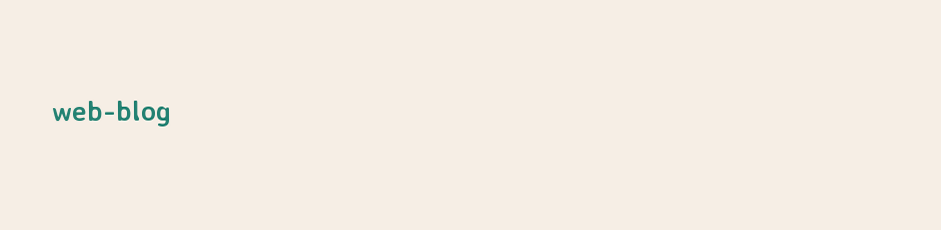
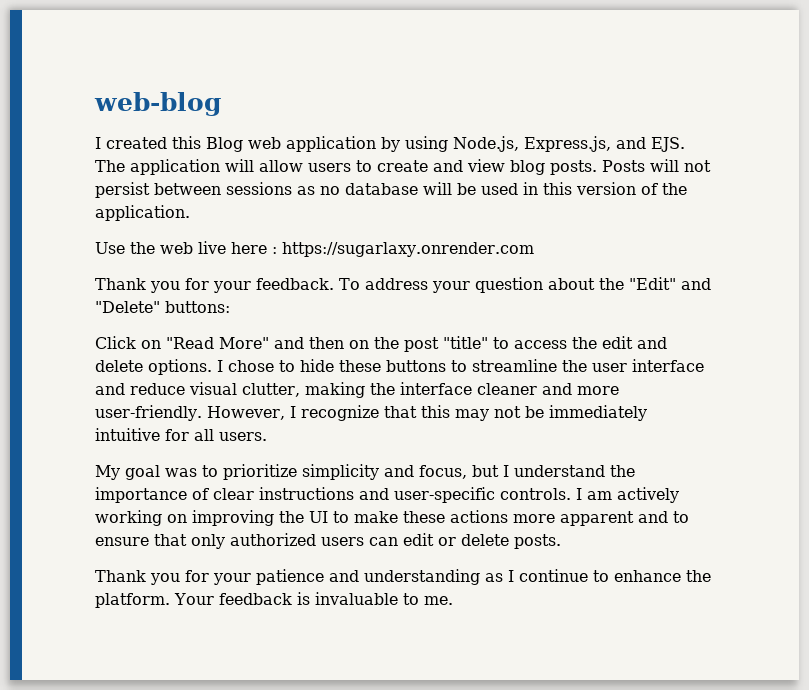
(172, 114) none -> [95,136,685,152] [95,159,711,175] [95,182,687,198] [95,205,190,221] [95,241,534,257] [95,277,711,293] [95,301,230,313] [95,336,667,352] [95,359,704,375] [95,382,619,398] [95,405,647,421] [95,428,267,441] [95,464,635,480] [95,487,679,503] [95,510,689,526] [95,533,561,549] [95,569,711,585] [95,592,453,608] // I created this Blog web application by using Node.js, Express.js, and EJS. The application will allow users to create and view blog posts. Posts will not persist between sessions as no database will be used in this version of the application. // Use the web live here : https://sugarlaxy.onrender.com // Thank you for your feedback. To address your question about the "Edit" and "Delete" buttons: // Click on "Read More" and then on the post "title" to access the edit and delete options. I chose to hide these buttons to streamline the user interface and reduce visual clutter, making the interface cleaner and more user-friendly. However, I recognize that this may not be immediately intuitive for all users. // My goal was to prioritize simplicity and focus, but I understand the importance of clear instructions and user-specific controls. I am actively working on improving the UI to make these actions more apparent and to ensure that only authorized users can edit or delete posts. // Thank you for your patience and understanding as I continue to enhance the platform. Your feedback is invaluable to me.

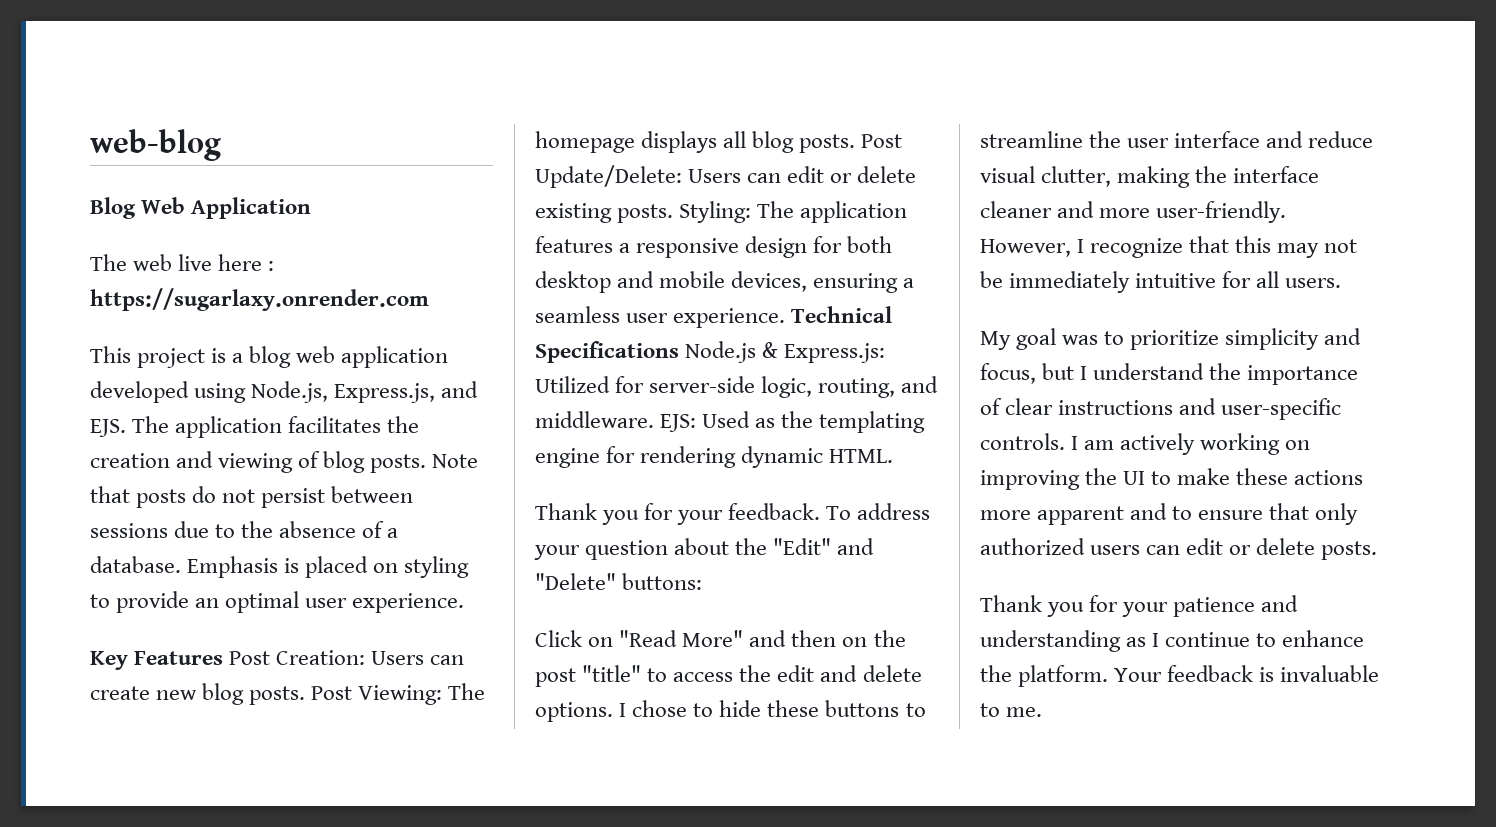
[95,136,243,152] I created this Blog -> [90,197,312,219] [90,254,275,271] [90,288,429,311] [90,346,292,368] Blog Web Application // The web live here : https://sugarlaxy.onrender.com // This project is a blog
[381,137,400,152] by -> [90,381,189,403] developed
[225,159,711,175] [95,182,687,198] [95,205,190,221] [95,241,534,257] will allow users to create and view blog posts. Posts will not persist between sessions as no database will be used in this version of the application. // Use the web live here : https://sugarlaxy.onrender.com -> [288,416,420,433] [90,451,479,473] [90,486,414,508] [90,521,399,538] [90,556,470,578] [90,591,465,613] [90,650,465,670] [90,683,486,705] [535,131,903,153] [535,165,917,188] [535,201,908,223] [535,236,893,258] [535,271,915,293] [535,306,893,328] [535,341,886,363] [535,376,939,398] [535,411,926,433] [535,446,894,468] facilitates the creation and viewing of blog posts. Note that posts do not persist between sessions due to the absence of a database. Emphasis is placed on styling to provide an optimal user experience. // Key Features Post Creation: Users can create new blog posts. Post Viewing: The homepage displays all blog posts. Post Update/Delete: Users can edit or delete existing posts. Styling: The application features a responsive design for both desktop and mobile devices, ensuring a seamless user experience. Technical Specifications Node.js & Express.js: Utilized for server-side logic, routing, and middleware. EJS: Used as the templating engine for rendering dynamic HTML.

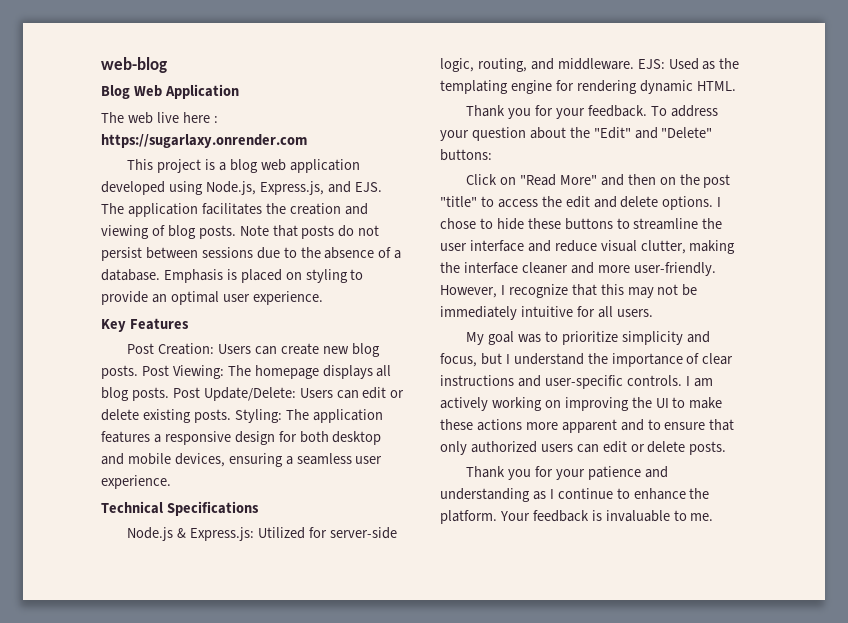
(224, 658) none -> (189, 324) //
(786, 318) none -> (171, 482) //
(679, 352) none -> (259, 508) //

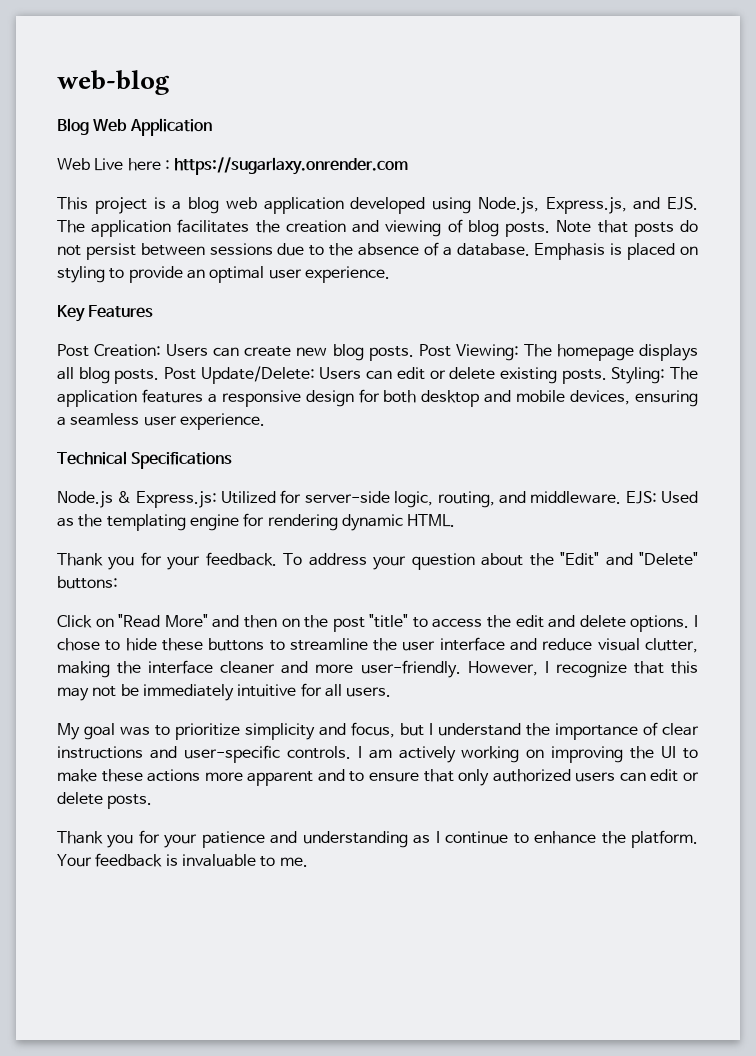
[101,112,179,124] The web live -> [57,158,124,171] Web Live

